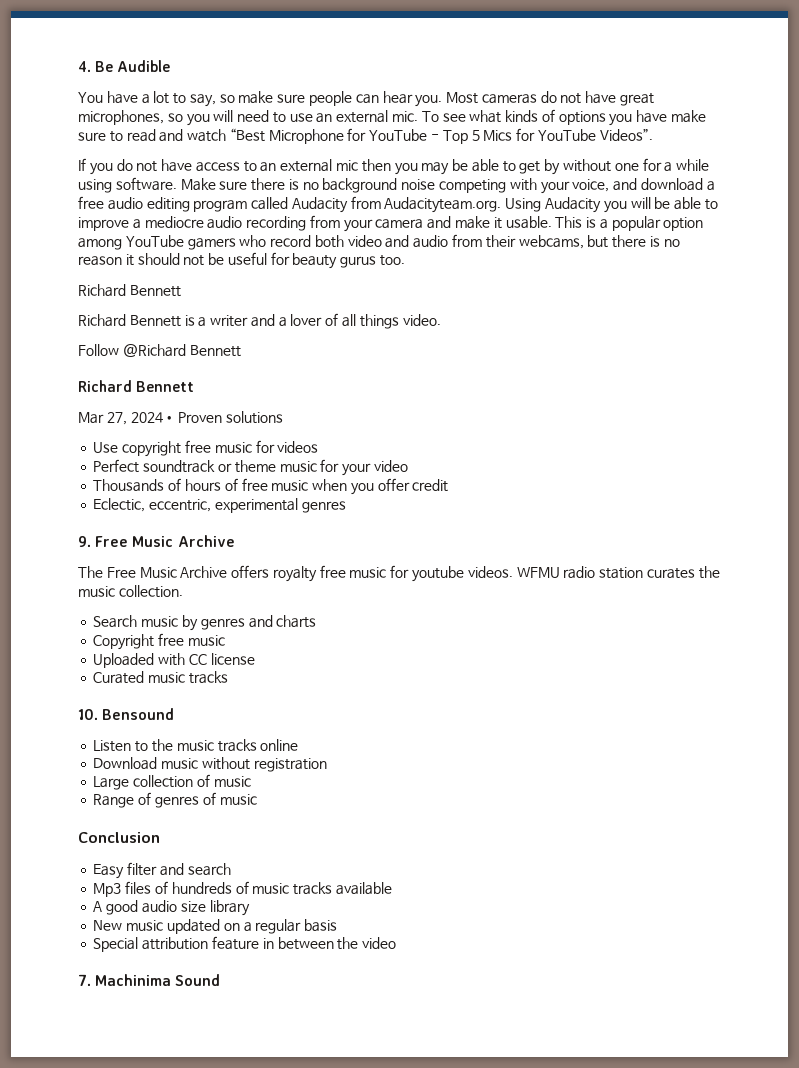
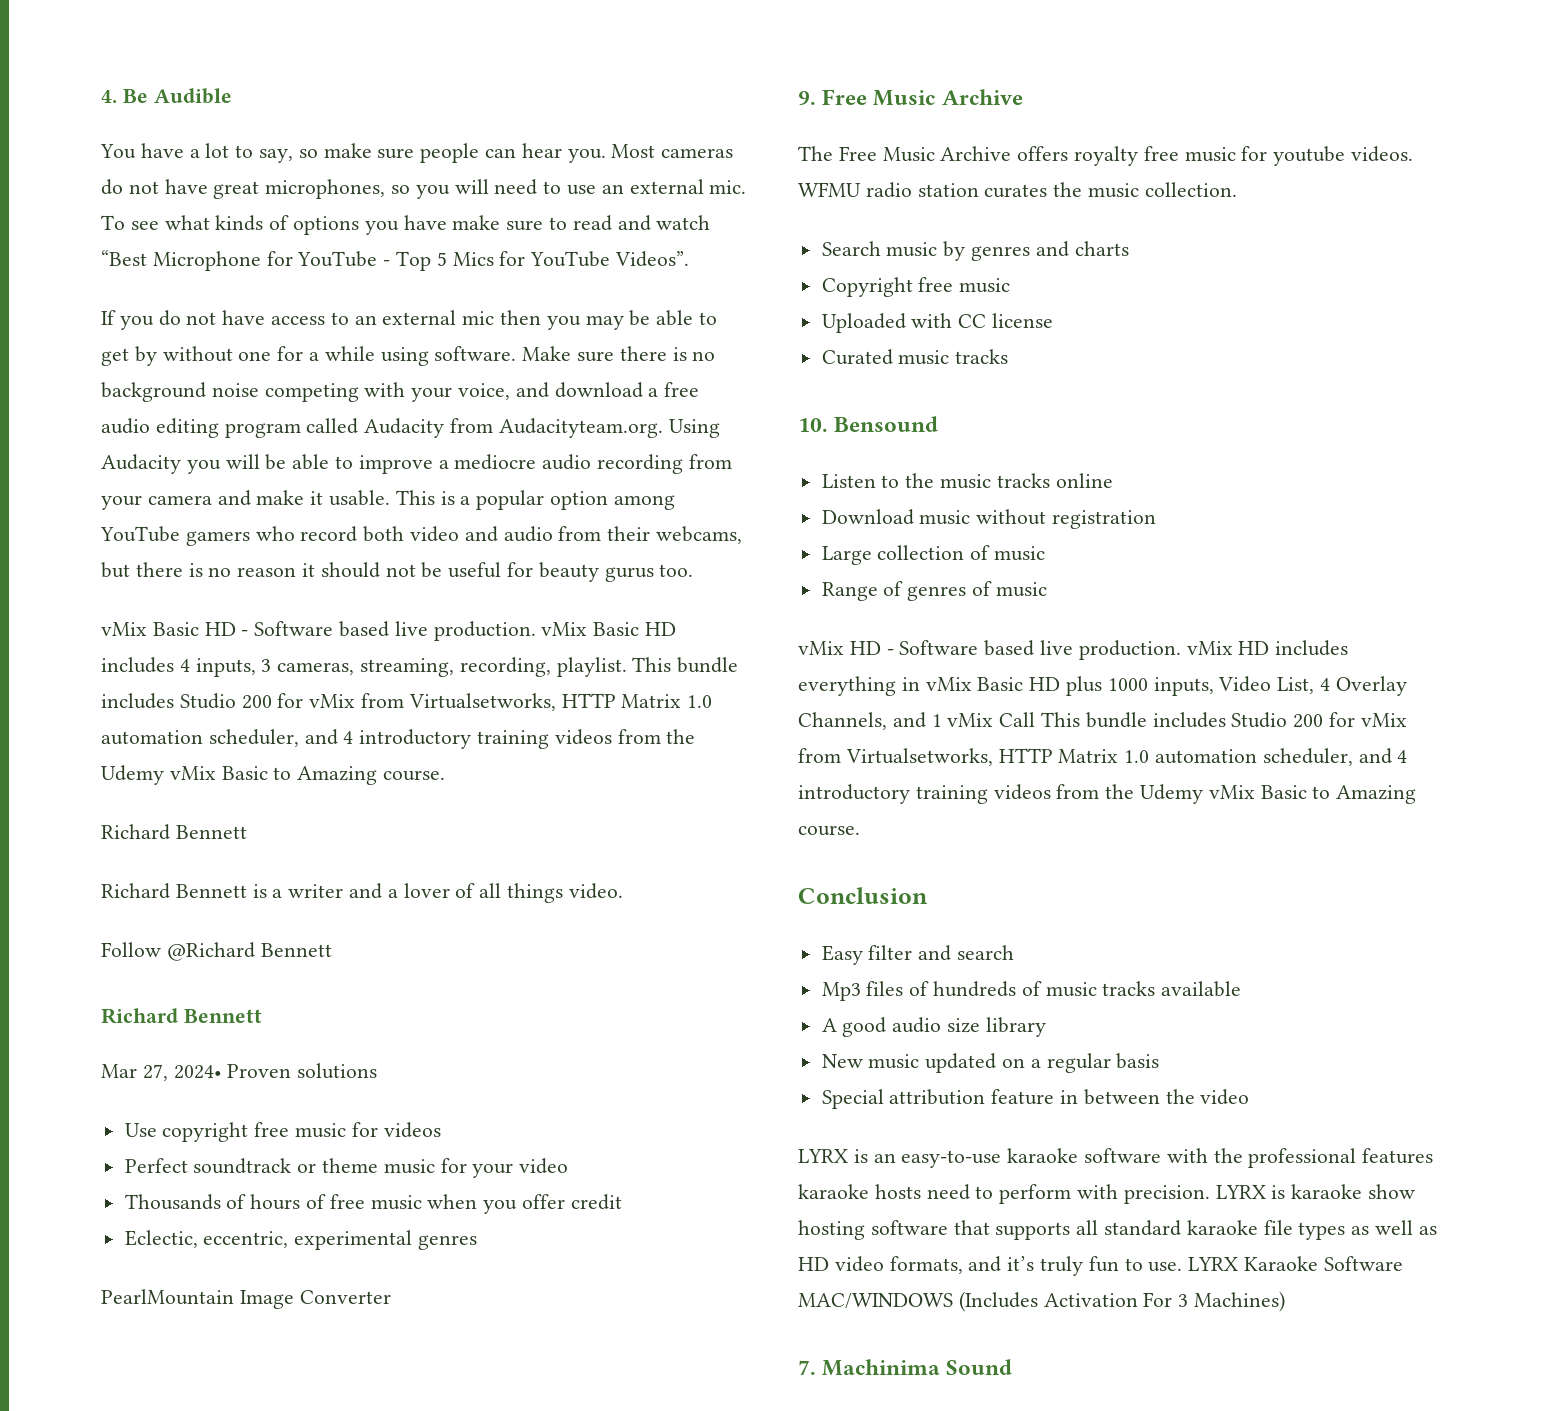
(406, 260) none -> [101,621,677,641] [101,657,739,677] [101,693,713,711] [101,729,696,749] [101,765,446,785] // vMix Basic HD - Software based live production. vMix Basic HD includes 4 inputs, 3 cameras, streaming, recording, playlist. This bundle includes Studio 200 for vMix from Virtualsetworks, HTTP Matrix 1.0 automation scheduler, and 4 introductory training videos from the Udemy vMix Basic to Amazing course.
(346, 507) none -> [101,1289,391,1309] // PearlMountain Image Converter
(257, 799) none -> [798,640,1349,660] [798,676,1407,696] [798,712,1407,730] [798,748,1408,766] [798,784,1417,804] [798,825,860,836] // vMix HD - Software based live production. vMix HD includes everything in vMix Basic HD plus 1000 inputs, Video List, 4 Overlay Channels, and 1 vMix Call This bundle includes Studio 200 for vMix from Virtualsetworks, HTTP Matrix 1.0 automation scheduler, and 4 introductory training videos from the Udemy vMix Basic to Amazing course.
(397, 943) none -> [798,1148,1434,1168] [798,1184,1416,1204] [798,1220,1437,1240] [798,1256,1403,1276] [798,1291,1286,1312] // LYRX is an easy-to-use karaoke software with the professional features karaoke hosts need to perform with precision. LYRX is karaoke show hosting software that supports all standard karaoke file types as well as HD video formats, and it’s truly fun to use. LYRX Karaoke Software MAC/WINDOWS (Includes Activation For 3 Machines)

